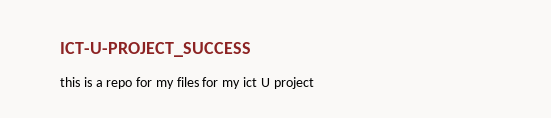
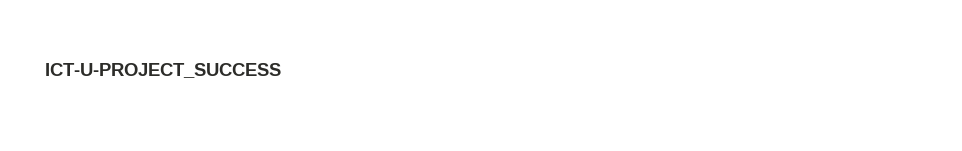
[60,77,314,89] // this is a repo for my files for my ict U project -> (281, 70) none

